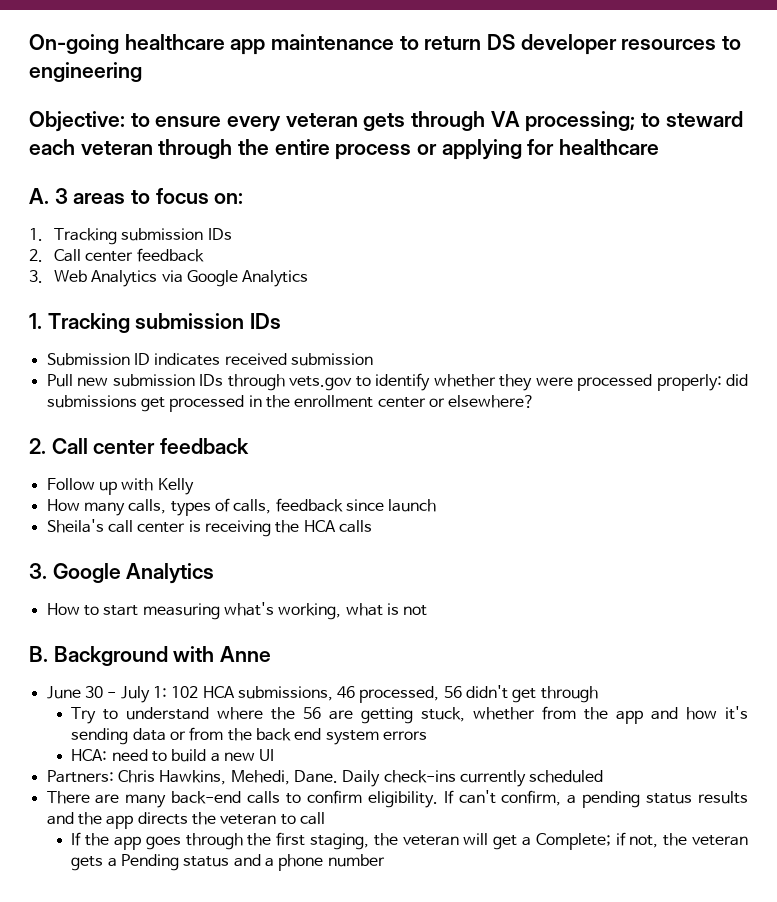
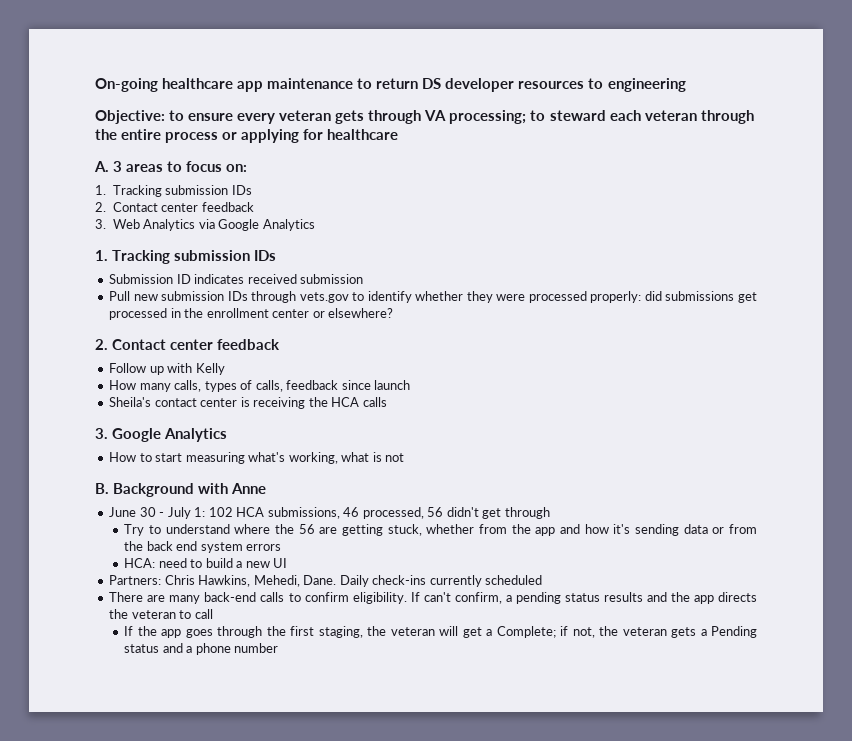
[53,249,81,262] Call -> [112,202,158,212] Contact
[51,438,88,454] Call -> [112,339,167,350] Contact
[107,520,133,533] call -> [154,398,197,407] contact

